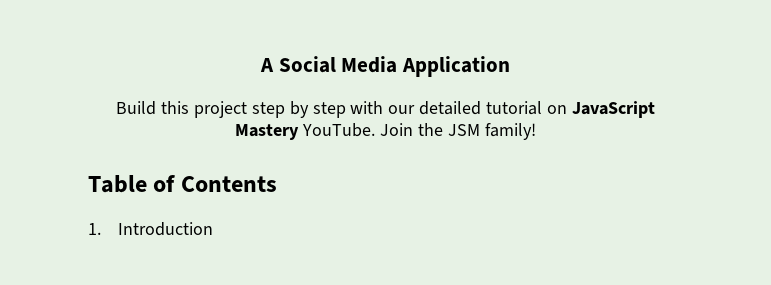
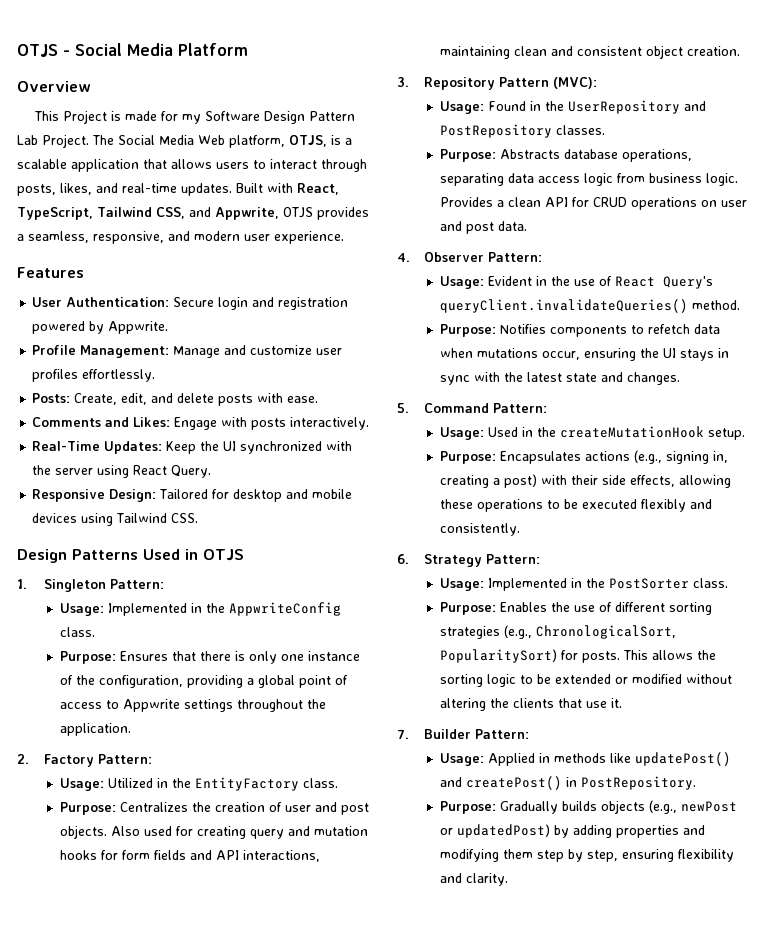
[259,56,511,77] [116,101,655,118] [235,123,536,140] [88,175,277,193] [88,222,214,236] A Social Media Application // Build this project step by step with our detailed tutorial on JavaScript Mastery YouTube. Join the JSM family! // Table of Contents // 1. Introduction -> [17,43,248,57] [17,81,90,92] [34,110,356,124] [17,134,352,148] [17,159,367,172] [17,183,339,196] [17,207,369,220] [17,231,344,244] [17,267,84,278] [32,297,349,310] [32,321,169,334] [32,345,343,358] [32,369,156,382] [32,393,319,406] [32,417,370,430] [32,441,353,454] [32,465,212,478] [32,489,353,502] [32,513,199,526] [17,549,244,563] [17,579,165,592] [59,602,341,616] [59,627,95,637] [59,651,360,664] [59,675,348,688] [59,699,326,712] [59,723,131,736] [17,754,153,767] [59,777,338,791] [59,802,369,815] [59,825,368,839] [59,850,320,862] [439,45,740,59] [397,77,598,90] [439,100,706,114] [439,124,605,138] [439,149,692,162] [439,173,738,186] [439,197,747,210] [439,221,527,234] [397,252,543,262] [439,276,713,289] [439,299,740,313] [439,324,720,337] [439,348,729,361] [439,372,680,385] [397,403,548,413] [439,426,745,440] [439,450,728,464] [439,474,731,488] [439,499,712,512] [439,523,520,536] [397,554,541,567] [439,578,728,591] [439,602,712,615] [439,625,676,639] [439,649,716,663] [439,674,732,687] [439,698,622,711] [397,729,530,739] [439,752,731,766] [439,776,696,790] [439,800,737,814] [439,824,705,838] [439,849,734,862] [439,873,508,886] OTJS - Social Media Platform // Overview // This Project is made for my Software Design Pattern Lab Project. The Social Media Web platform, OTJS, is a scalable application that allows users to interact through posts, likes, and real-time updates. Built with React, TypeScript, Tailwind CSS, and Appwrite, OTJS provides a seamless, responsive, and modern user experience. // Features // User Authentication: Secure login and registration powered by Appwrite. // Profile Management: Manage and customize user profiles effortlessly. // Posts: Create, edit, and delete posts with ease. // Comments and Likes: Engage with posts interactively. // Real-Time Updates: Keep the UI synchronized with the server using React Query. // Responsive Design: Tailored for desktop and mobile devices using Tailwind CSS. // Design Patterns Used in OTJS // 1. Singleton Pattern: // Usage: Implemented in the AppwriteConfig class. // Purpose: Ensures that there is only one instance of the configuration, providing a global point of access to Appwrite settings throughout the application. // 2. Factory Pattern: // Usage: Utilized in the EntityFactory class. // Purpose: Centralizes the creation of user and post objects. Also used for creating query and mutation hooks for form fields and API interactions, maintaining clean and consistent object creation. // 3. Repository Pattern (MVC): // Usage: Found in the UserRepository and PostRepository classes. // Purpose: Abstracts database operations, separating data access logic from business logic. Provides a clean API for CRUD operations on user and post data. // 4. Observer Pattern: // Usage: Evident in the use of React Query's queryClient.invalidateQueries() method. // Purpose: Notifies components to refetch data when mutations occur, ensuring the UI stays in sync with the latest state and changes. // 5. Command Pattern: // Usage: Used in the createMutationHook setup. // Purpose: Encapsulates actions (e.g., signing in, creating a post) with their side effects, allowing these operations to be executed flexibly and consistently. // 6. Strategy Pattern: // Usage: Implemented in the PostSorter class. // Purpose: Enables the use of different sorting strategies (e.g., ChronologicalSort, PopularitySort) for posts. This allows the sorting logic to be extended or modified without altering the clients that use it. // 7. Builder Pattern: // Usage: Applied in methods like updatePost() and createPost() in PostRepository. // Purpose: Gradually builds objects (e.g., newPost or updatedPost) by adding properties and modifying them step by step, ensuring flexibility and clarity.

